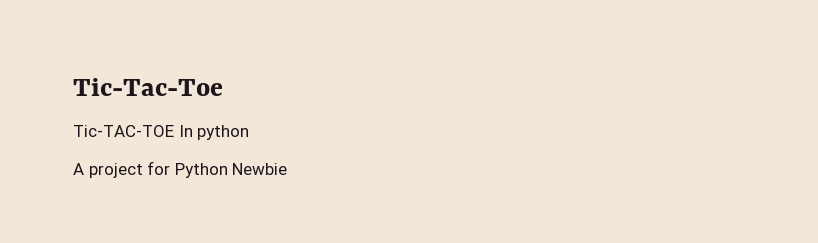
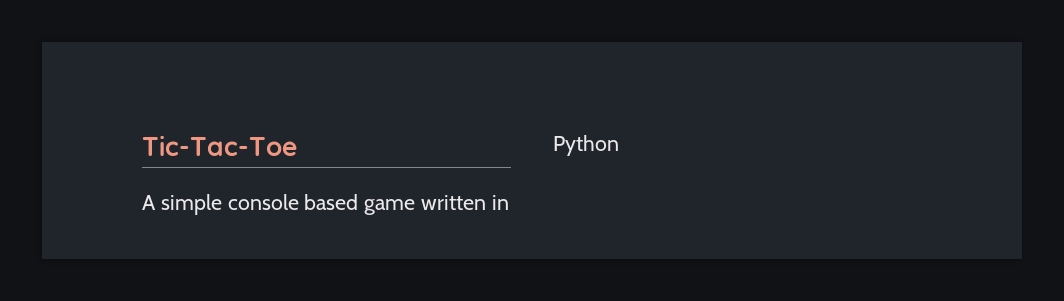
[73,125,250,140] [73,161,288,178] Tic-TAC-TOE In python // A project for Python Newbie -> [142,194,509,215] [553,135,619,156] A simple console based game written in Python

